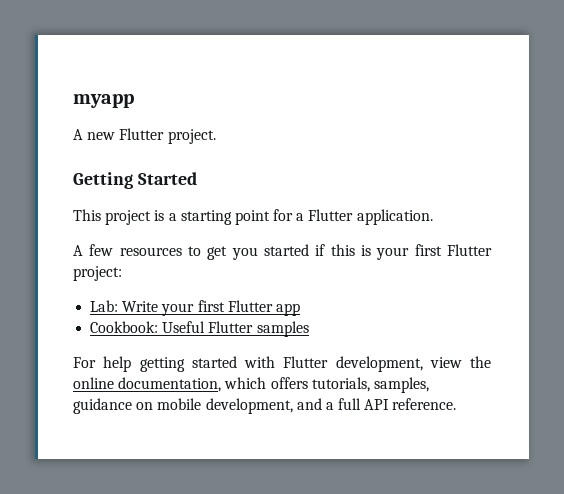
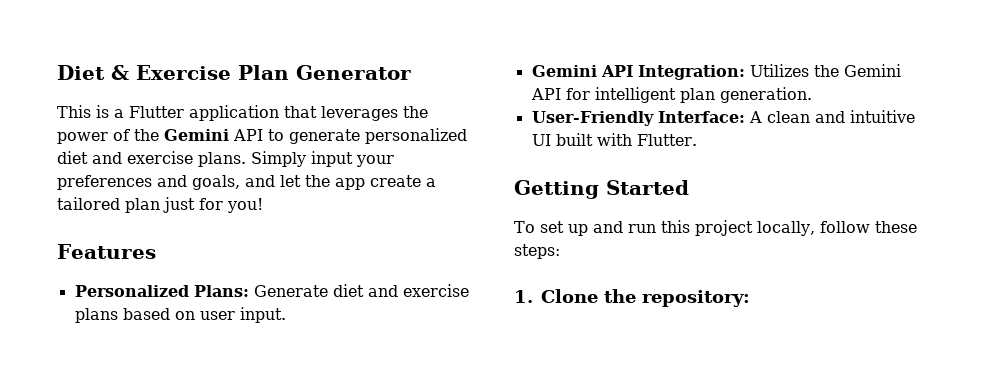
[73,94,134,108] [73,128,216,144] [73,172,197,189] [73,209,433,225] [73,244,492,260] [73,266,122,281] [90,300,300,316] [90,321,309,337] [73,356,491,372] [73,377,429,393] [73,398,457,414] myapp // A new Flutter project. // Getting Started // This project is a starting point for a Flutter application. // A few resources to get you started if this is your first Flutter project: // Lab: Write your first Flutter app // Cookbook: Useful Flutter samples // For help getting started with Flutter development, view the online documentation, which offers tutorials, samples, guidance on mobile development, and a full API reference. -> [57,65,411,80] [57,105,428,121] [57,128,467,144] [57,151,394,167] [57,175,436,190] [57,197,263,213] [57,244,156,259] [74,284,469,297] [74,307,286,323] [531,64,901,80] [530,87,812,103] [531,110,915,126] [531,133,697,146] [514,180,689,199] [514,220,917,236] [514,244,560,259] [514,289,750,307] Diet & Exercise Plan Generator // This is a Flutter application that leverages the power of the Gemini API to generate personalized diet and exercise plans. Simply input your preferences and goals, and let the app create a tailored plan just for you! // Features // Personalized Plans: Generate diet and exercise plans based on user input. // Gemini API Integration: Utilizes the Gemini API for intelligent plan generation. // User-Friendly Interface: A clean and intuitive UI built with Flutter. // Getting Started // To set up and run this project locally, follow these steps: // 1. Clone the repository:

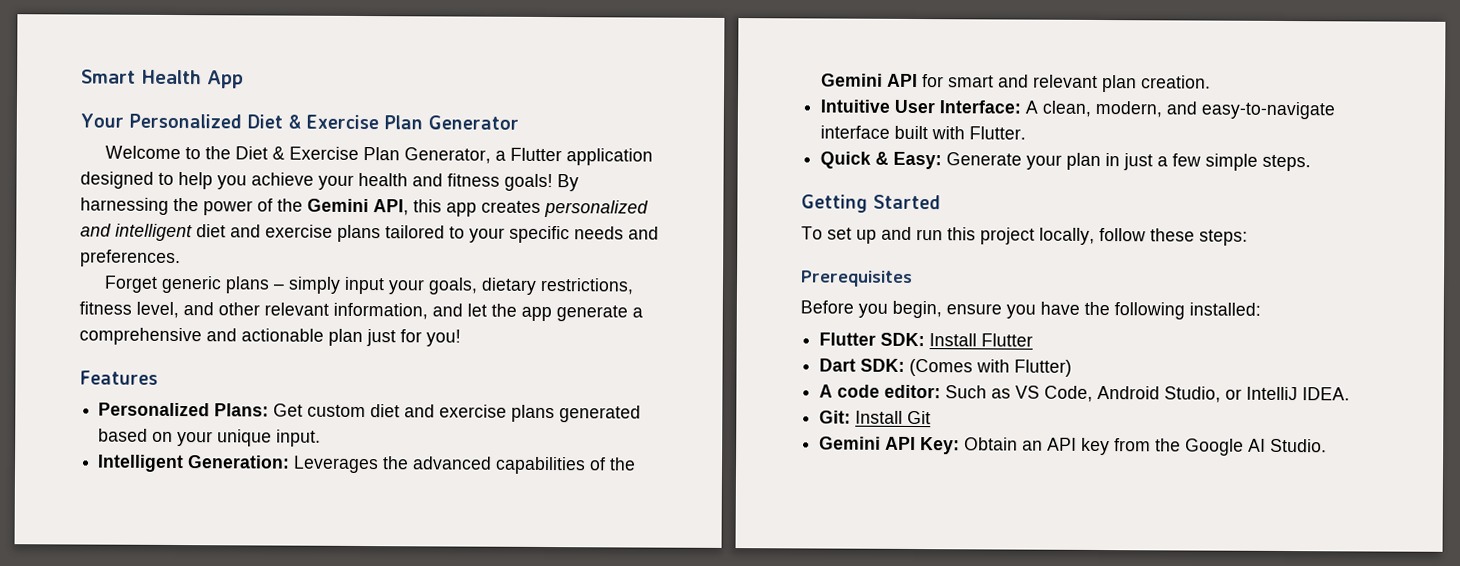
(57, 72) none -> [81,69,244,89] [80,113,242,129] Smart Health App // Your Personalized
[57,105,398,121] This is a Flutter application that leverages -> [104,145,653,166] [80,171,579,192] [80,197,169,215] Welcome to the Diet & Exercise Plan Generator, a Flutter application designed to help you achieve your health and fitness goals! By harnessing
[233,128,467,144] [57,151,394,167] [57,175,436,190] [57,197,120,210] API to generate personalized diet and exercise plans. Simply input your preferences and goals, and let the app create a tailored -> [373,199,649,218] [80,223,659,244] [80,249,181,268] [103,275,634,295] [79,301,643,322] [79,327,324,346] API, this app creates personalized and intelligent diet and exercise plans tailored to your specific needs and preferences. // Forget generic plans – simply input your goals, dietary restrictions, fitness level, and other relevant information, and let the app generate a comprehensive and actionable
[253,284,469,297] [74,308,118,323] Generate diet and exercise plans -> [273,403,642,423] Get custom diet and exercise plans generated
[199,311,235,320] user -> [177,429,273,447] your unique
[531,64,901,80] [530,87,812,103] [531,110,915,126] [531,133,697,146] Gemini API Integration: Utilizes the Gemini API for intelligent plan generation. // User-Friendly Interface: A clean and intuitive UI built with Flutter. -> [97,454,637,475] [821,73,1212,93] [820,99,1336,120] [820,125,1027,140] [820,151,1312,172] Intelligent Generation: Leverages the advanced capabilities of the Gemini API for smart and relevant plan creation. // Intuitive User Interface: A clean, modern, and easy-to-navigate interface built with Flutter. // Quick & Easy: Generate your plan in just a few simple steps.
[514,289,750,307] 1. Clone the repository: -> [800,270,913,287] [800,300,1261,320] [819,332,1034,347] [819,358,1073,377] [819,384,1351,403] [819,410,932,425] [819,436,1328,456] Prerequisites // Before you begin, ensure you have the following installed: // Flutter SDK: Install Flutter // Dart SDK: (Comes with Flutter) // A code editor: Such as VS Code, Android Studio, or IntelliJ IDEA. // Git: Install Git // Gemini API Key: Obtain an API key from the Google AI Studio.

